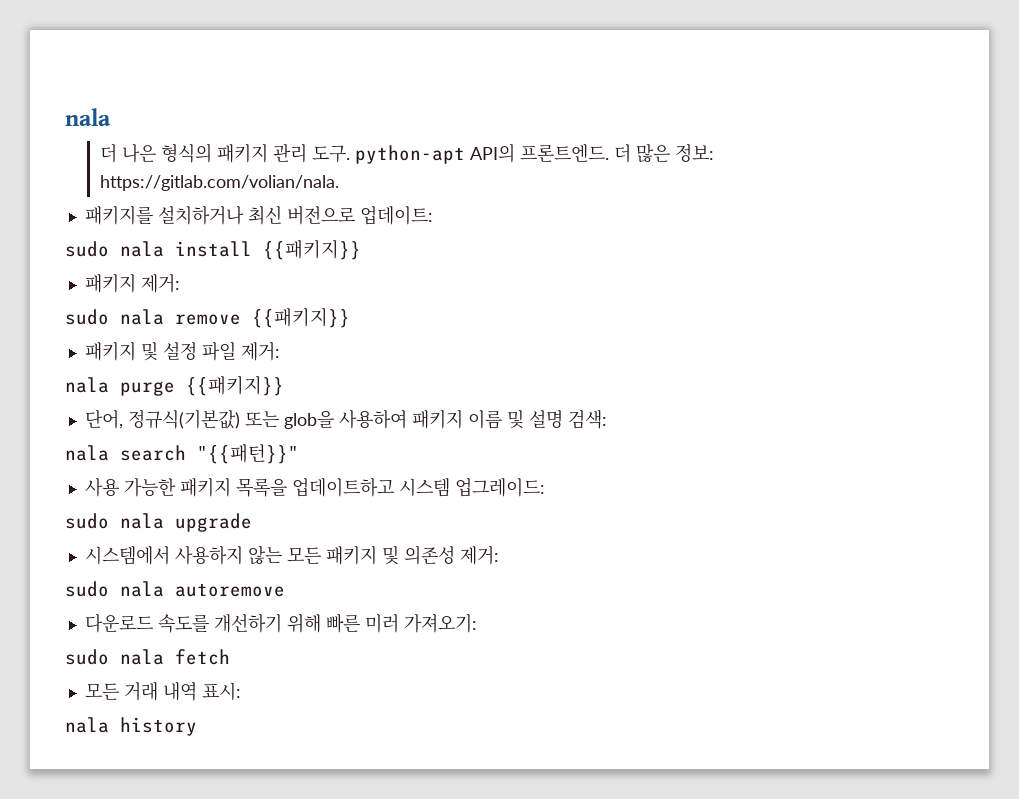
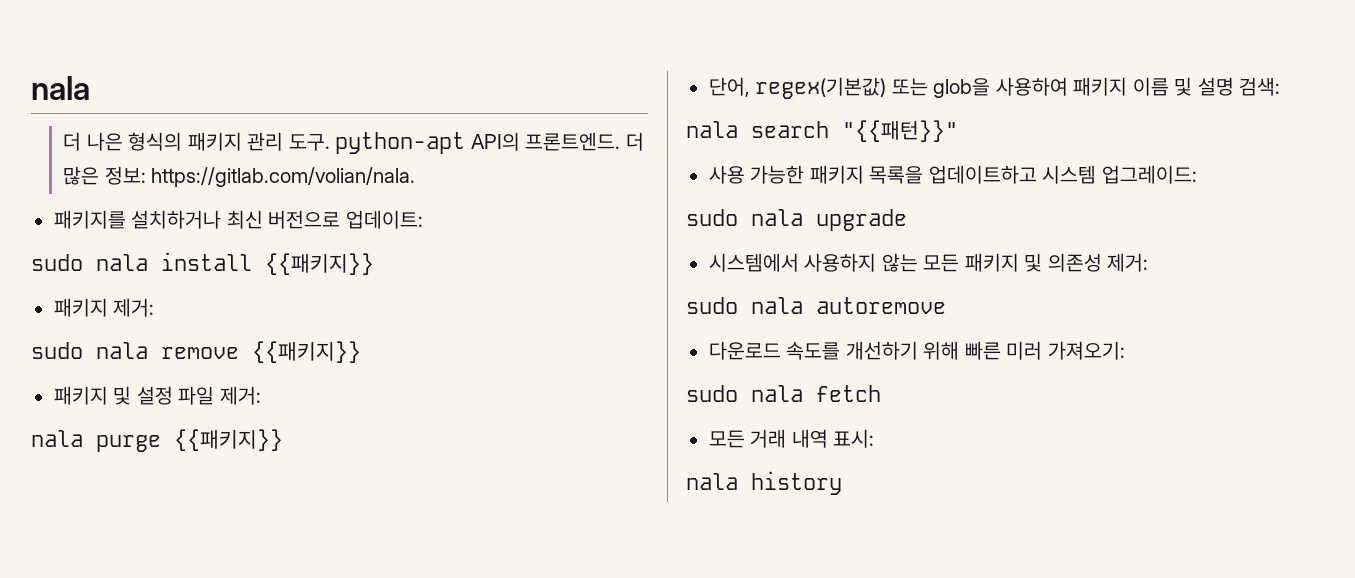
[127,410,240,429] 정규식(기본값) -> [755,77,887,99] regex(기본값)

